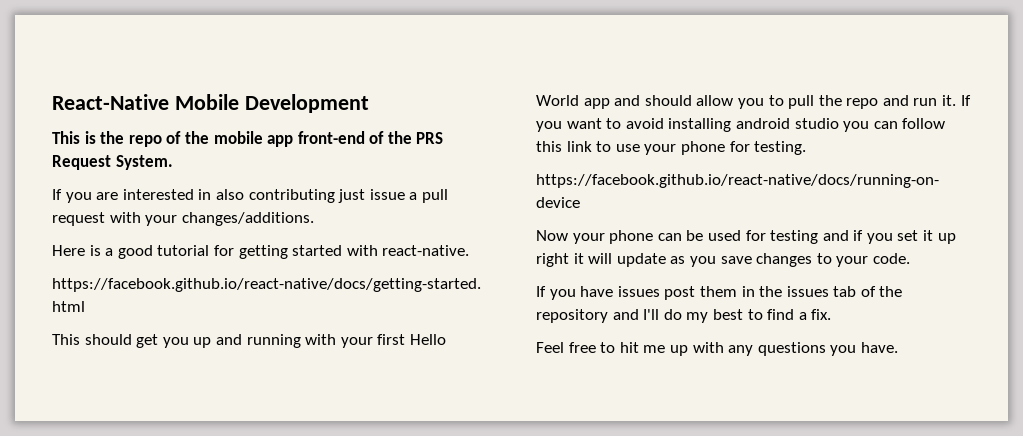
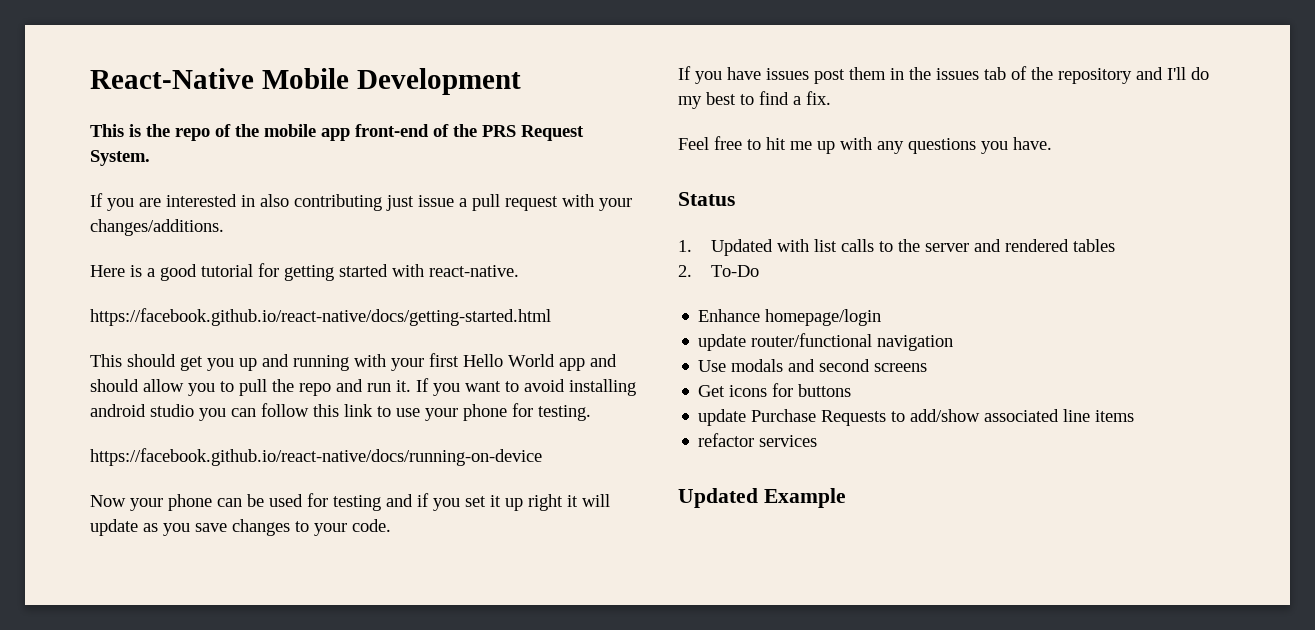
(898, 347) none -> [678,192,735,206] [678,239,1115,256] [678,265,759,277] [698,309,882,326] [698,333,954,351] [698,359,928,372] [698,383,852,397] [698,409,1135,426] [698,433,818,447] [678,488,846,508] // Status // 1. Updated with list calls to the server and rendered tables // 2. To-Do // Enhance homepage/login // update router/functional navigation // Use modals and second screens // Get icons for buttons // update Purchase Requests to add/show associated line items // refactor services // Updated Example

